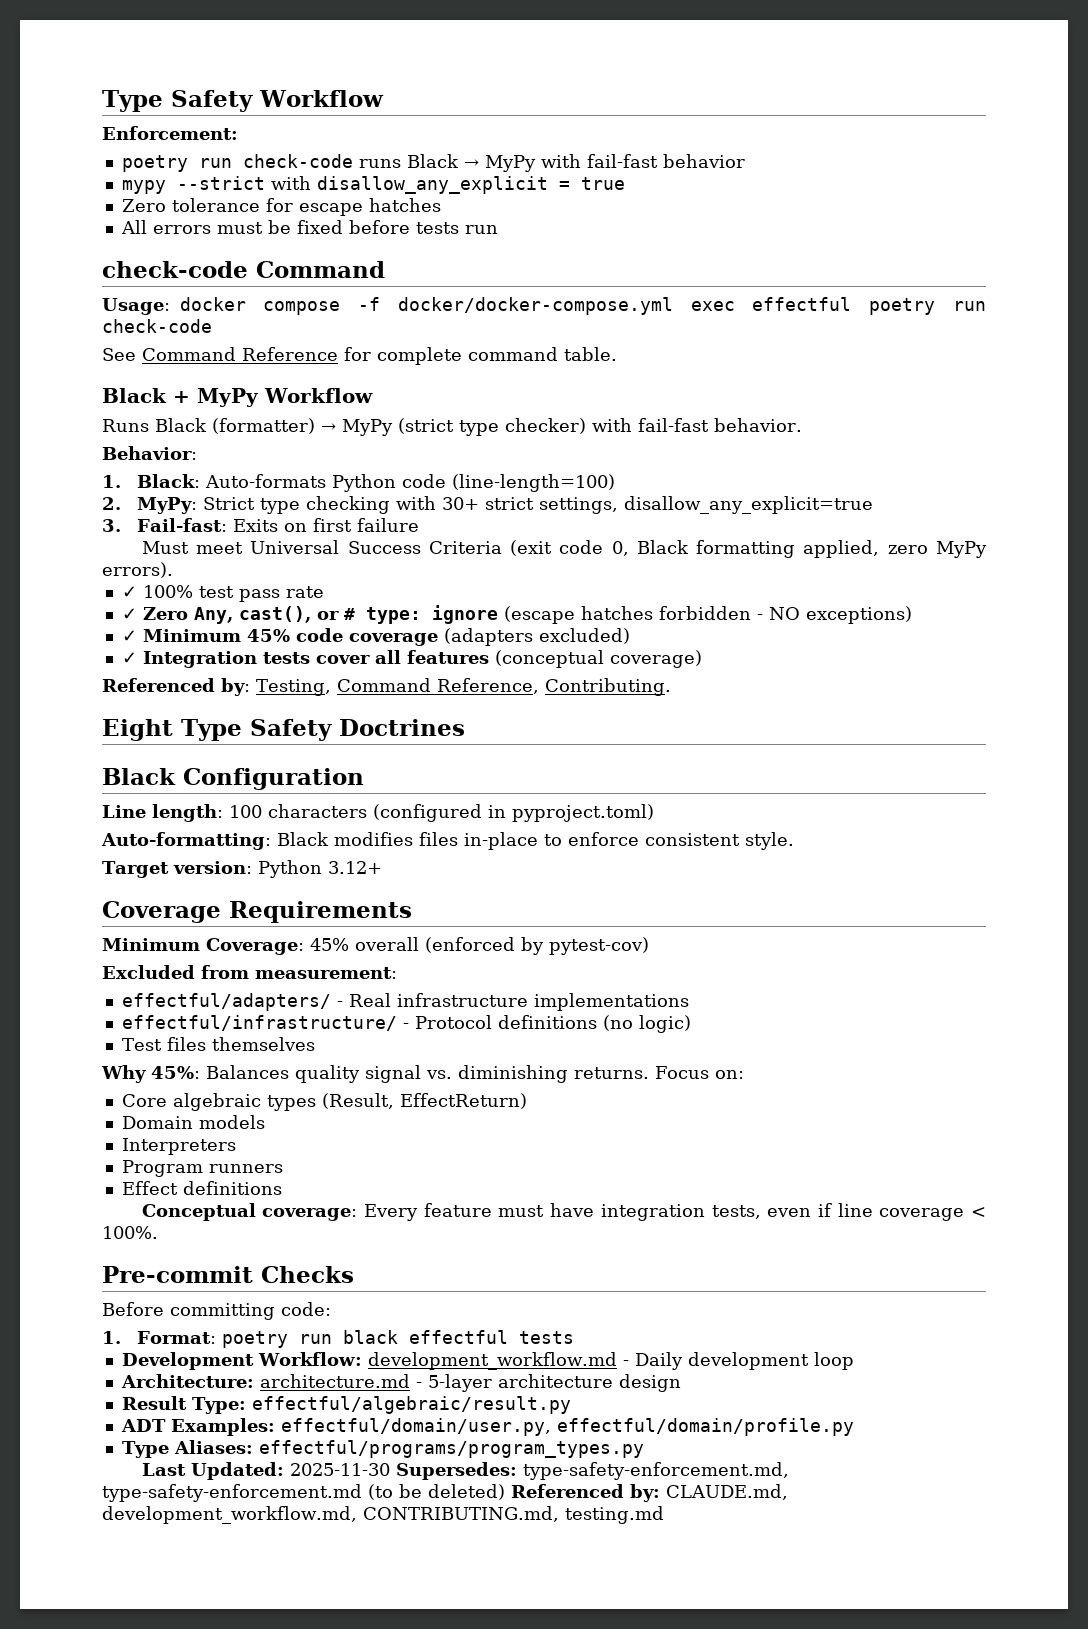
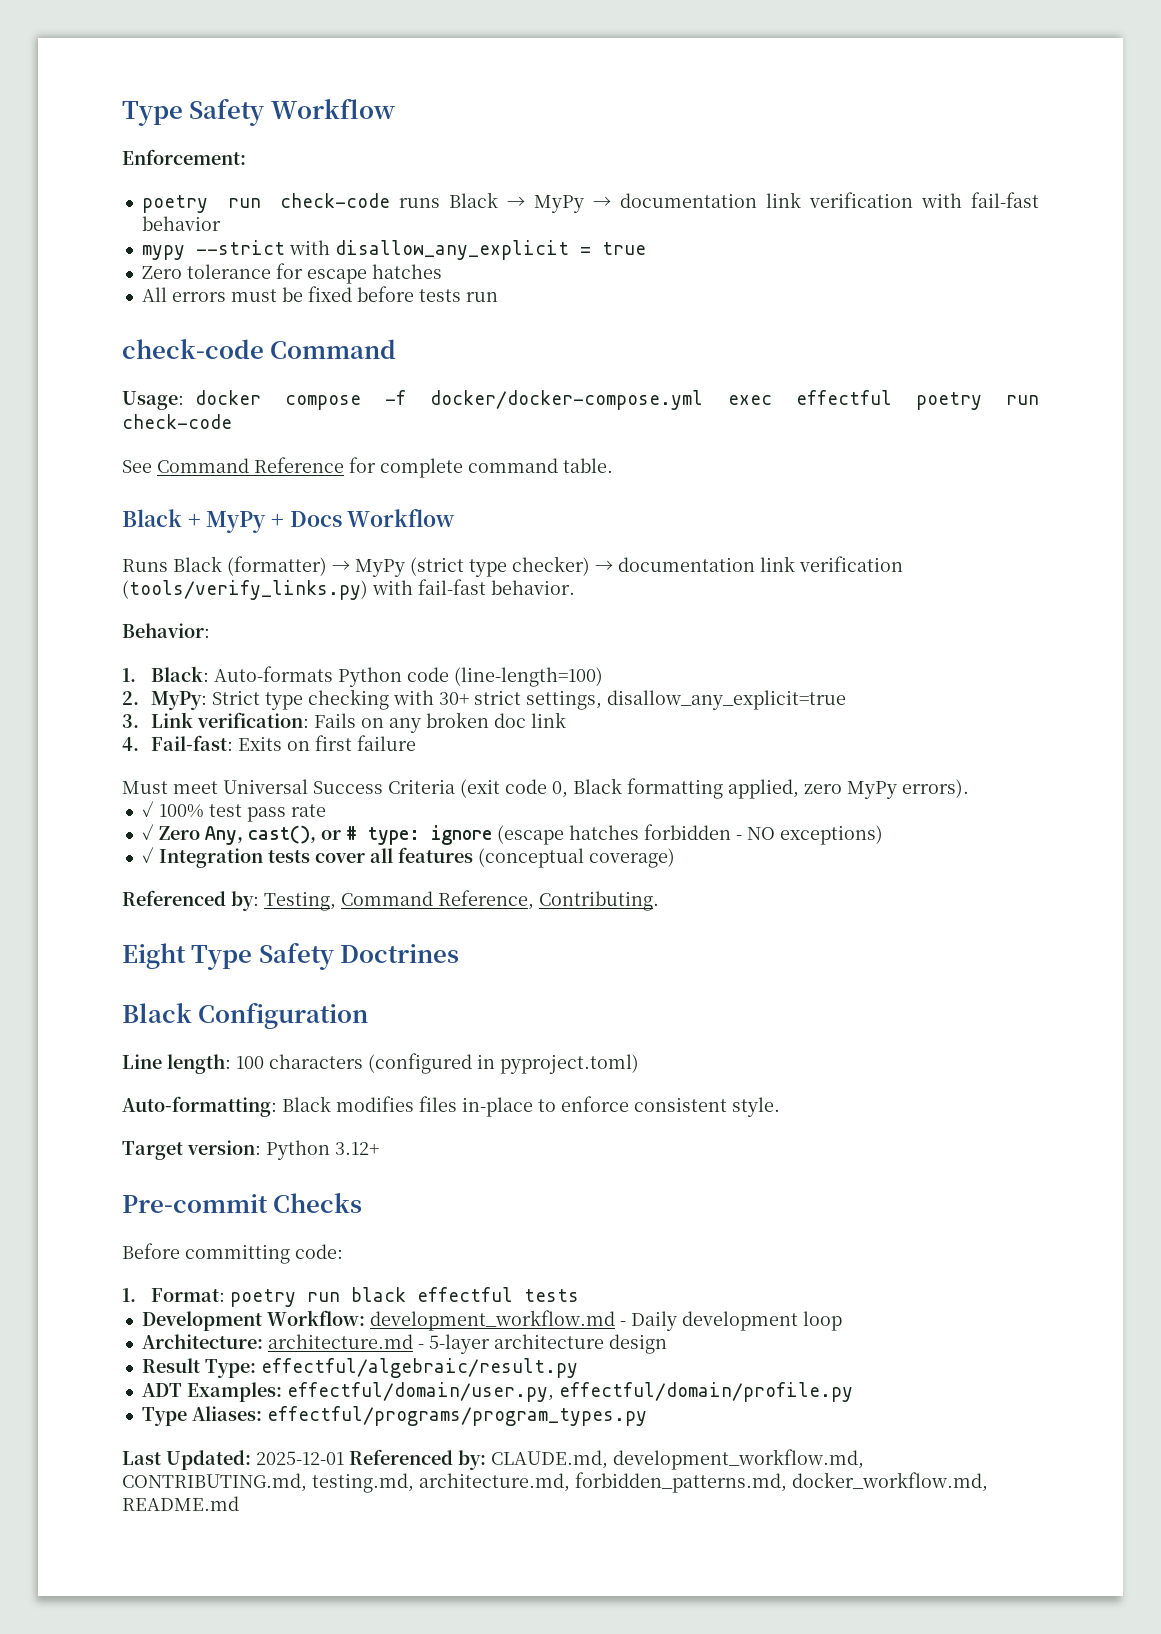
(536, 163) none -> [593,192,914,208] → documentation link verification
(259, 397) none -> [271,511,342,527] + Docs
(586, 426) none -> [595,556,903,572] [122,580,368,600] → documentation link verification (tools/verify_links.py)
(121, 525) none -> [150,712,566,733] [122,737,139,751] Link verification: Fails on any broken doc link // 4.
[121,628,630,646] // ✓ Minimum 45% code coverage (adapters excluded) -> (883, 835) none
[102,901,412,923] [102,937,649,955] [102,965,397,979] [121,993,689,1011] [121,1015,691,1033] [121,1037,315,1051] [101,1065,744,1083] [121,1093,527,1111] [121,1115,265,1129] [121,1138,236,1155] [121,1160,283,1177] [121,1181,282,1195] [141,1203,986,1221] [102,1226,158,1239] // Coverage Requirements // Minimum Coverage: 45% overall (enforced by pytest-cov) // Excluded from measurement: // effectful/adapters/ - Real infrastructure implementations // effectful/infrastructure/ - Protocol definitions (no logic) // Test files themselves // Why 45%: Balances quality signal vs. diminishing returns. Focus on: // Core algebraic types (Result, EffectReturn) // Domain models // Interpreters // Program runners // Effect definitions // Conceptual coverage: Every feature must have integration tests, even if line coverage < 100%. -> (379, 1148) none
[289,1462,789,1480] [102,1484,505,1502] 2025-11-30 Supersedes: type-safety-enforcement.md, type-safety-enforcement.md (to be deleted) -> [256,1451,344,1465] 2025-12-01
[564,1506,664,1524] testing.md -> [312,1472,988,1493] [122,1496,239,1511] testing.md, architecture.md, forbidden_patterns.md, docker_workflow.md, README.md

